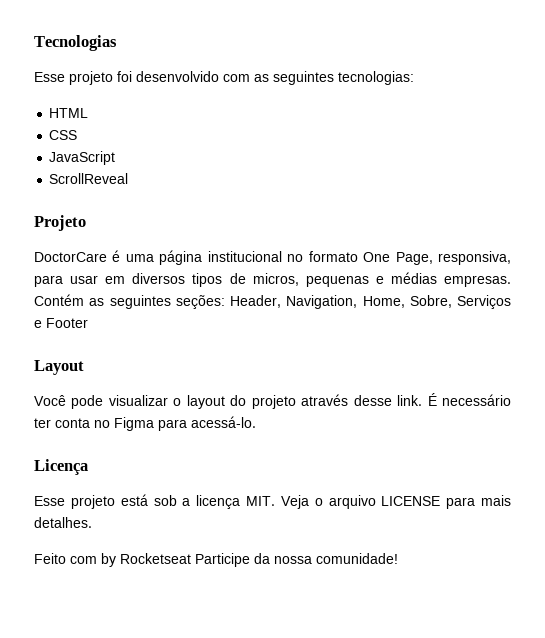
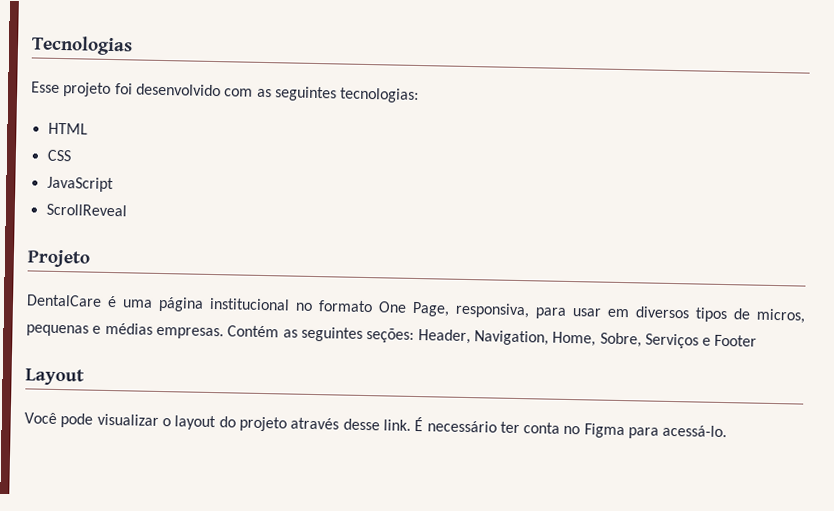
[34,252,107,262] DoctorCare -> [26,294,102,307] DentalCare
[34,459,88,475] [34,494,511,509] [34,517,92,528] [34,553,398,567] // Licença // Esse projeto está sob a licença MIT. Veja o arquivo LICENSE para mais detalhes. // Feito com by Rocketseat Participe da nossa comunidade! -> (728, 431) none

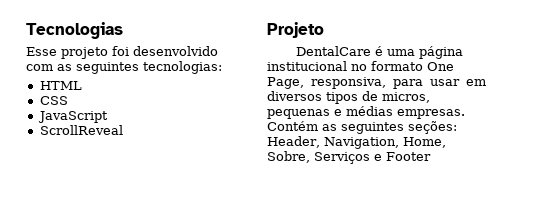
[25,368,85,386] [24,412,728,439] // Layout // Você pode visualizar o layout do projeto através desse link. É necessário ter conta no Figma para acessá-lo. -> (431, 156) none

